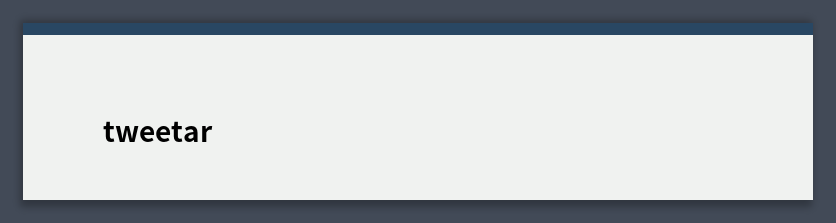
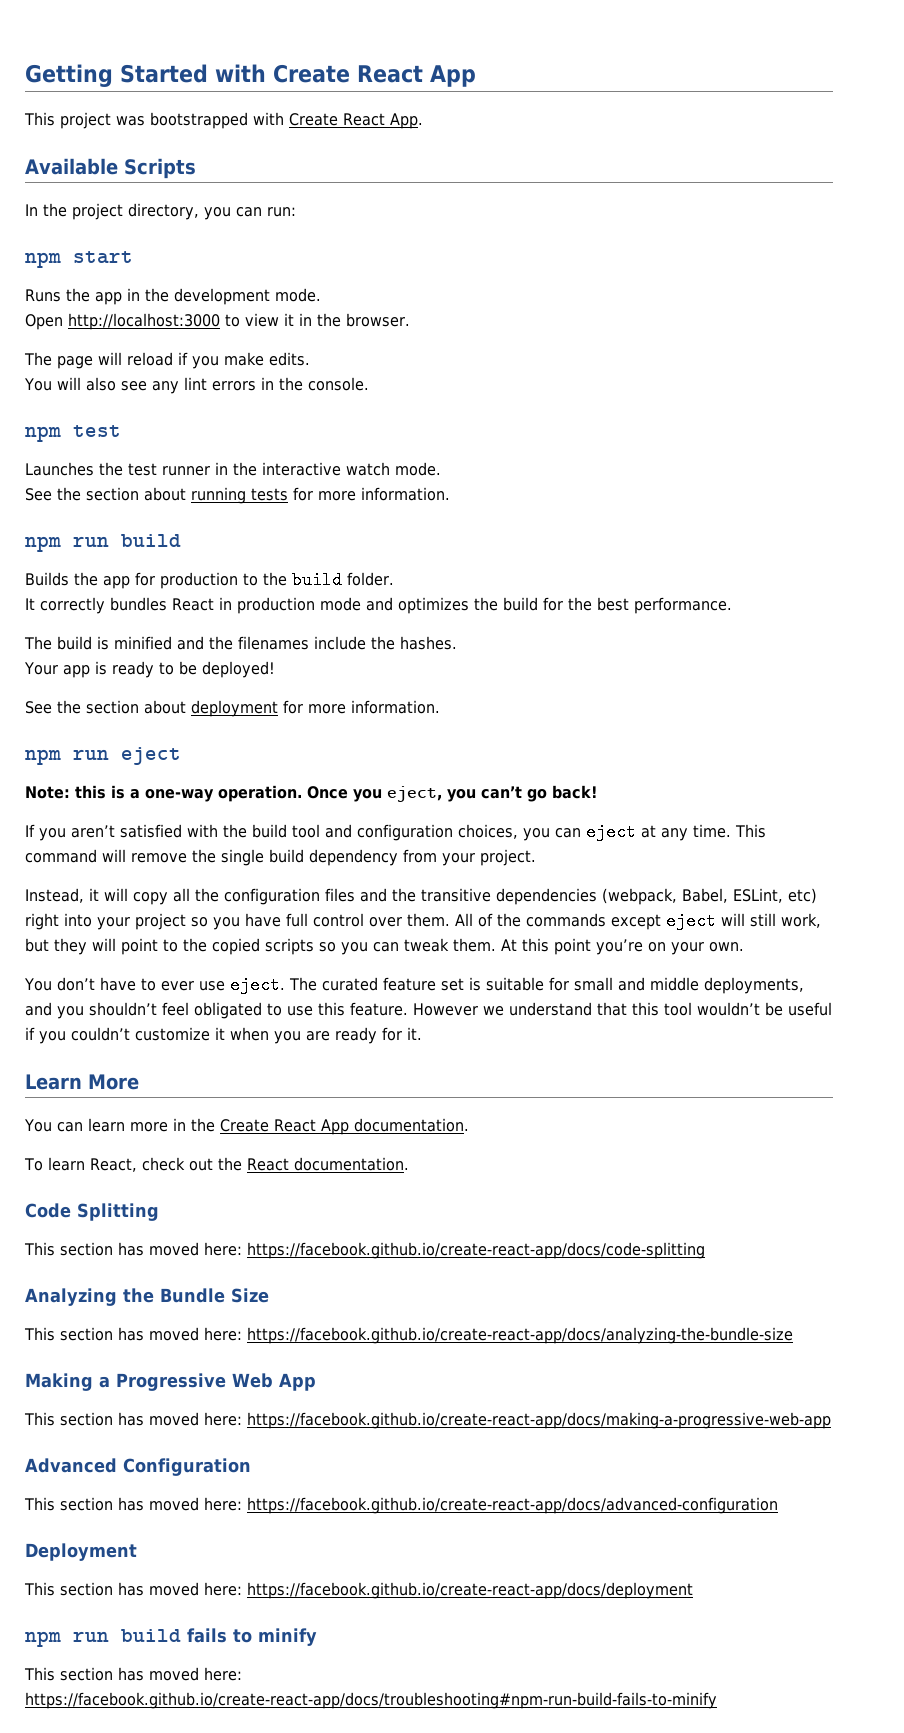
[103,121,213,142] tweetar -> [25,64,476,87] [24,112,423,129] [25,158,196,179] [25,203,296,220] [25,251,133,268] [25,288,321,305] [25,313,410,330] [24,352,310,369] [24,377,369,394] [25,425,121,442] [25,462,441,476] [25,487,450,504] [25,534,181,552] [25,571,394,589] [25,597,732,614] [24,636,457,650] [24,661,275,678] [25,700,440,717] [25,747,181,765] [25,785,598,802] [25,823,766,841] [25,849,536,866] [25,888,817,905] [25,912,821,930] [25,938,744,955] [24,976,804,994] [25,1002,832,1019] [25,1027,422,1044] [25,1074,139,1090] [24,1118,469,1135] [24,1157,409,1172] [25,1203,159,1221] [24,1242,705,1259] [25,1288,269,1306] [24,1327,793,1344] [25,1373,316,1391] [24,1412,831,1429] [25,1458,251,1476] [24,1497,778,1514] [25,1543,137,1561] [24,1582,693,1599] [25,1628,317,1647] [24,1667,242,1681] [25,1692,717,1709] Getting Started with Create React App // This project was bootstrapped with Create React App. // Available Scripts // In the project directory, you can run: // npm start // Runs the app in the development mode. // Open http://localhost:3000 to view it in the browser. // The page will reload if you make edits. // You will also see any lint errors in the console. // npm test // Launches the test runner in the interactive watch mode. // See the section about running tests for more information. // npm run build // Builds the app for production to the build folder. // It correctly bundles React in production mode and optimizes the build for the best performance. // The build is minified and the filenames include the hashes. // Your app is ready to be deployed! // See the section about deployment for more information. // npm run eject // Note: this is a one-way operation. Once you eject, you can’t go back! // If you aren’t satisfied with the build tool and configuration choices, you can eject at any time. This command will remove the single build dependency from your project. // Instead, it will copy all the configuration files and the transitive dependencies (webpack, Babel, ESLint, etc) right into your project so you have full control over them. All of the commands except eject will still work, but they will point to the copied scripts so you can tweak them. At this point you’re on your own. // You don’t have to ever use eject. The curated feature set is suitable for small and middle deployments, and you shouldn’t feel obligated to use this feature. However we understand that this tool wouldn’t be useful if you couldn’t customize it when you are ready for it. // Learn More // You can learn more in the Create React App documentation. // To learn React, check out the React documentation. // Code Splitting // This section has moved here: https://facebook.github.io/create-react-app/docs/code-splitting // Analyzing the Bundle Size // This section has moved here: https://facebook.github.io/create-react-app/docs/analyzing-the-bundle-size // Making a Progressive Web App // This section has moved here: https://facebook.github.io/create-react-app/docs/making-a-progressive-web-app // Advanced Configuration // This section has moved here: https://facebook.github.io/create-react-app/docs/advanced-configuration // Deployment // This section has moved here: https://facebook.github.io/create-react-app/docs/deployment // npm run build fails to minify // This section has moved here: https://facebook.github.io/create-react-app/docs/troubleshooting#npm-run-build-fails-to-minify

